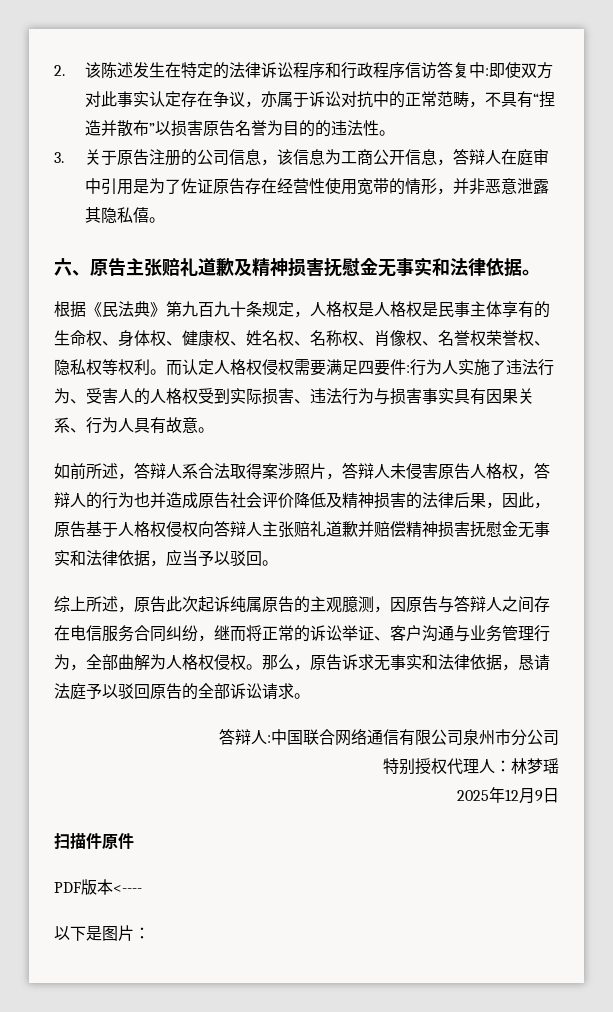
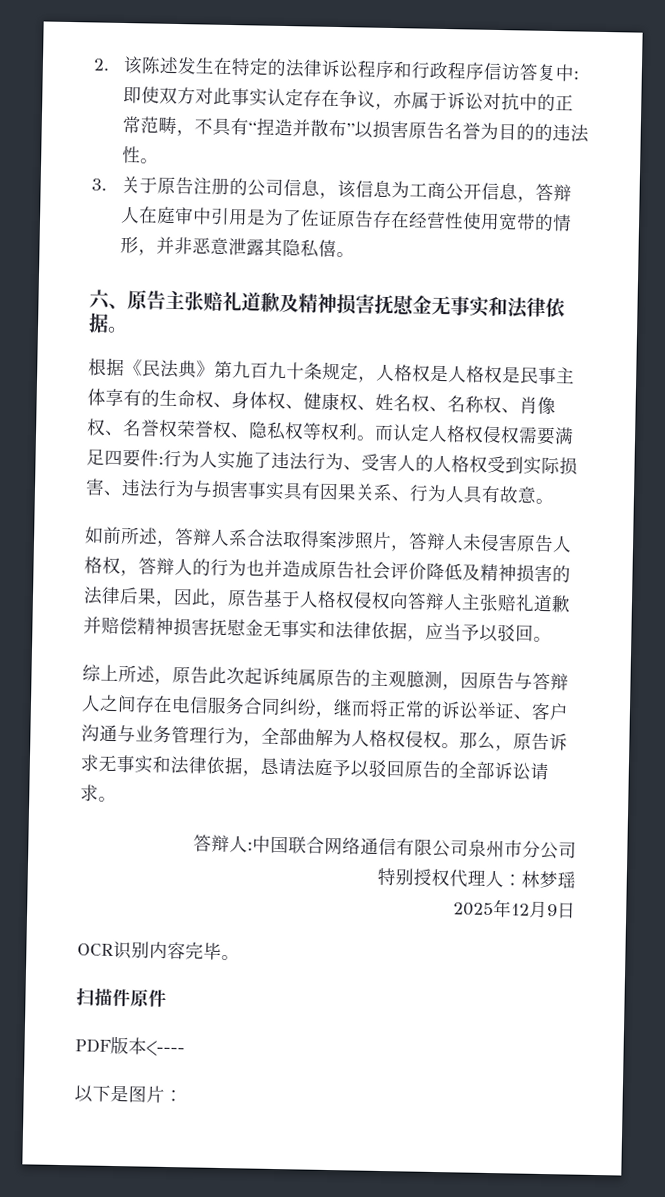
(559, 795) none -> [77,940,240,961] // OCR识别内容完毕。

